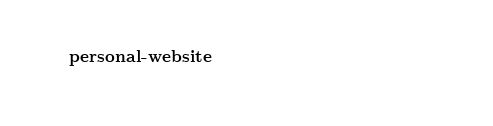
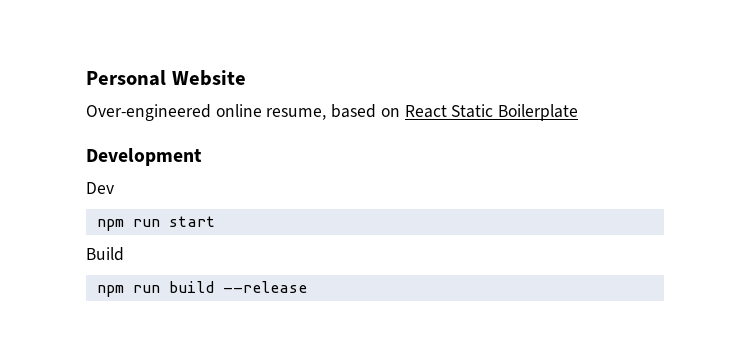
[69,50,212,66] personal-website -> [86,70,246,86] [86,104,579,121] [86,148,202,166] [86,182,114,194] [96,216,215,231] [86,247,124,261] [96,281,307,297] Personal Website // Over-engineered online resume, based on React Static Boilerplate // Development // Dev // npm run start // Build // npm run build --release

